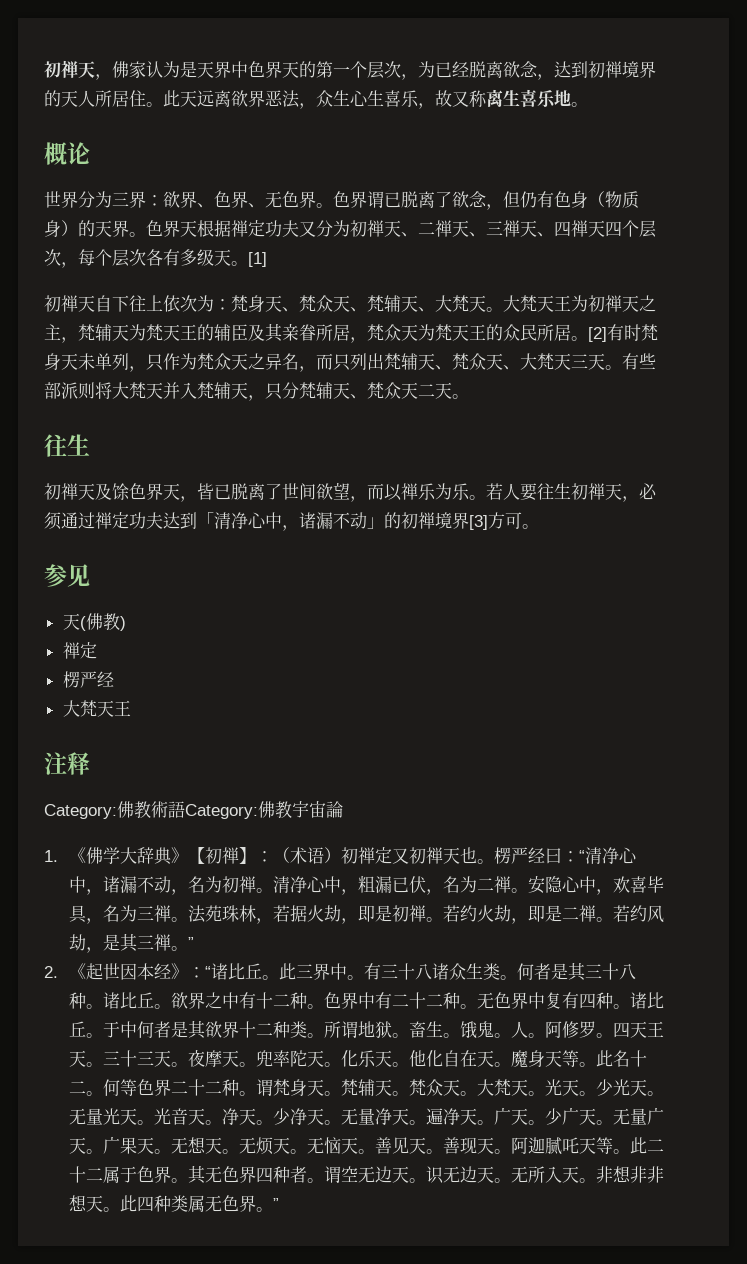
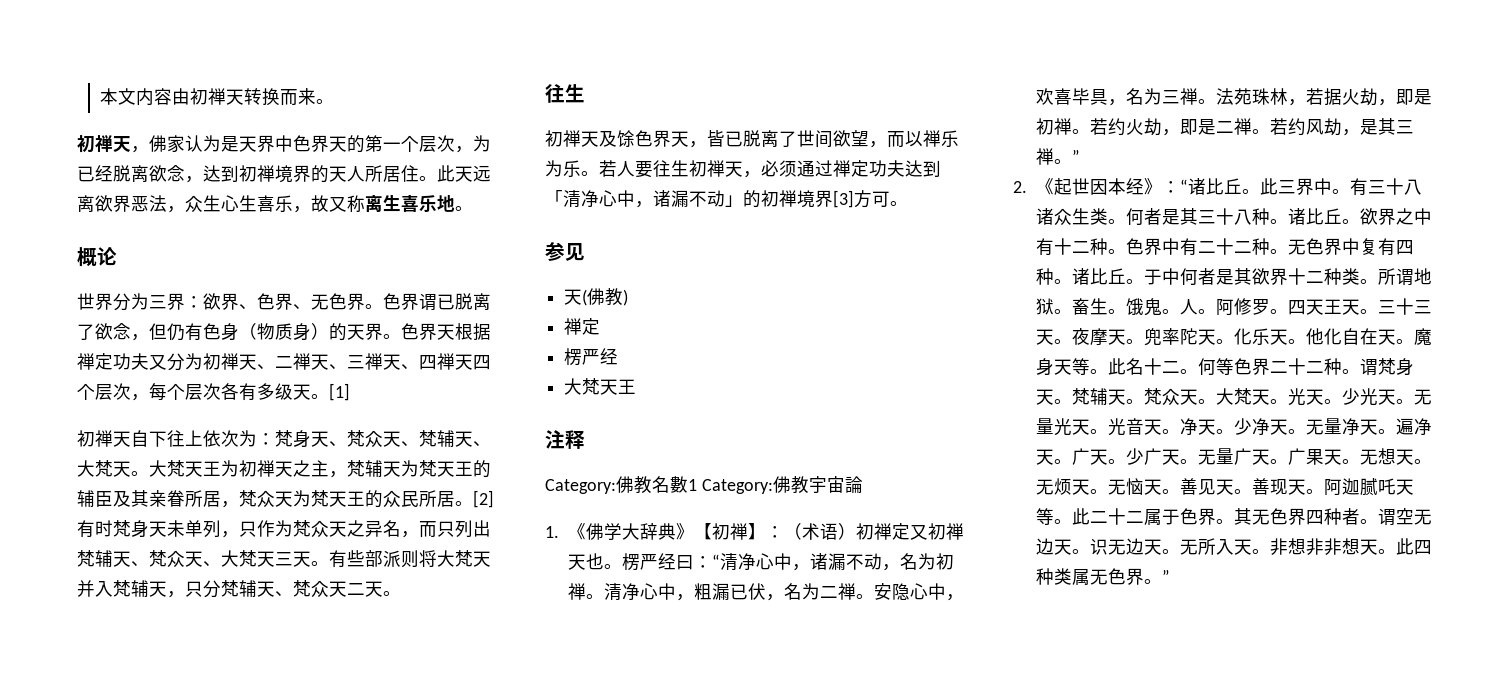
(44, 69) none -> [99,88,334,106] 本文内容由初禅天转换而来。 //
[151,801,185,818] 術語 -> [652,476,697,493] 名數1

